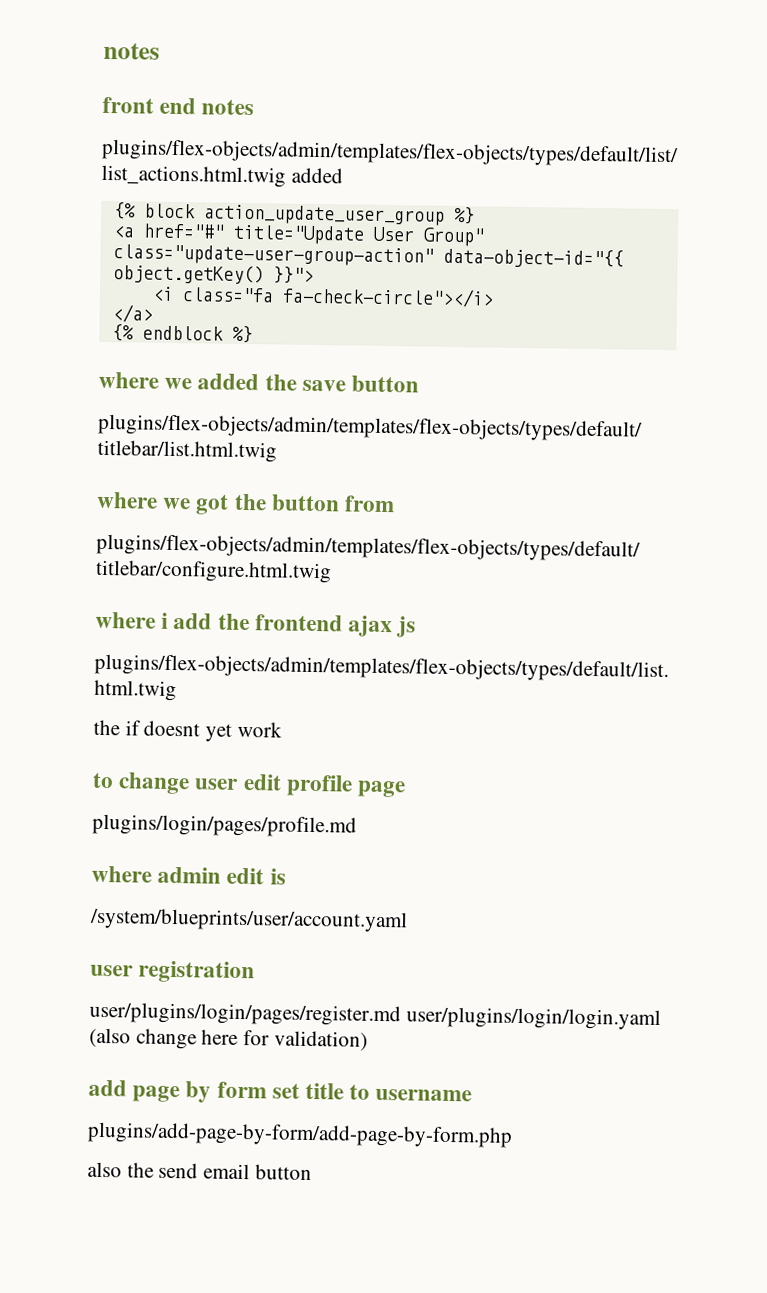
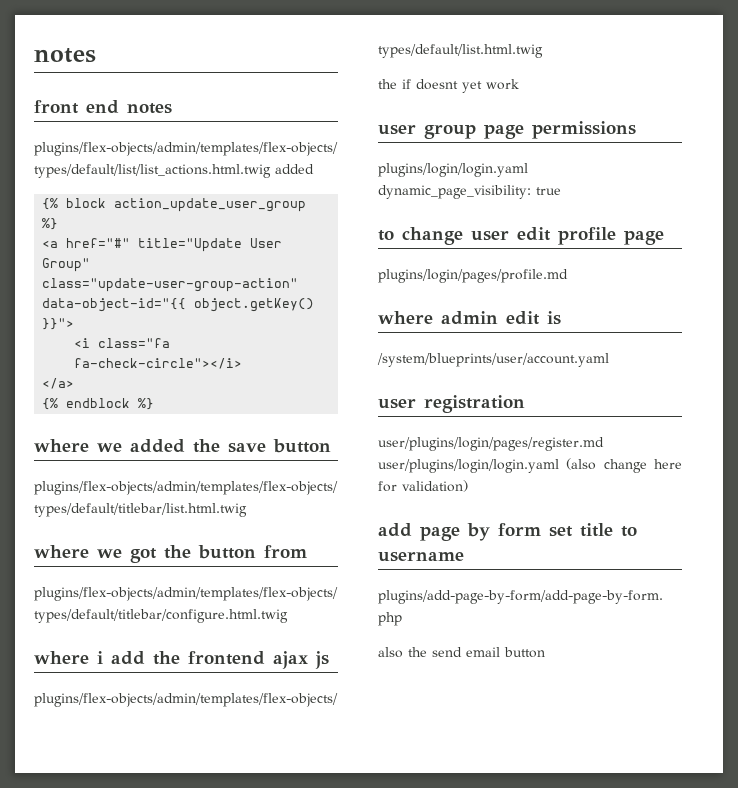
(282, 729) none -> [378,121,636,139] [378,163,528,177] [378,185,561,199] // user group page permissions // plugins/login/login.yaml dynamic_page_visibility: true

